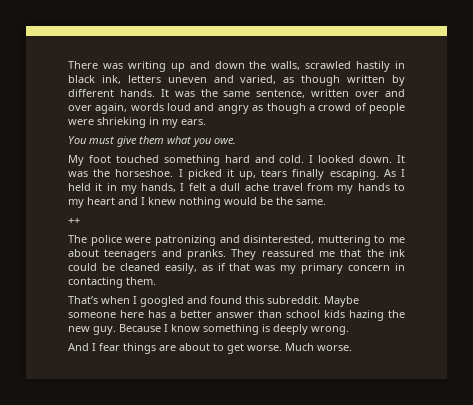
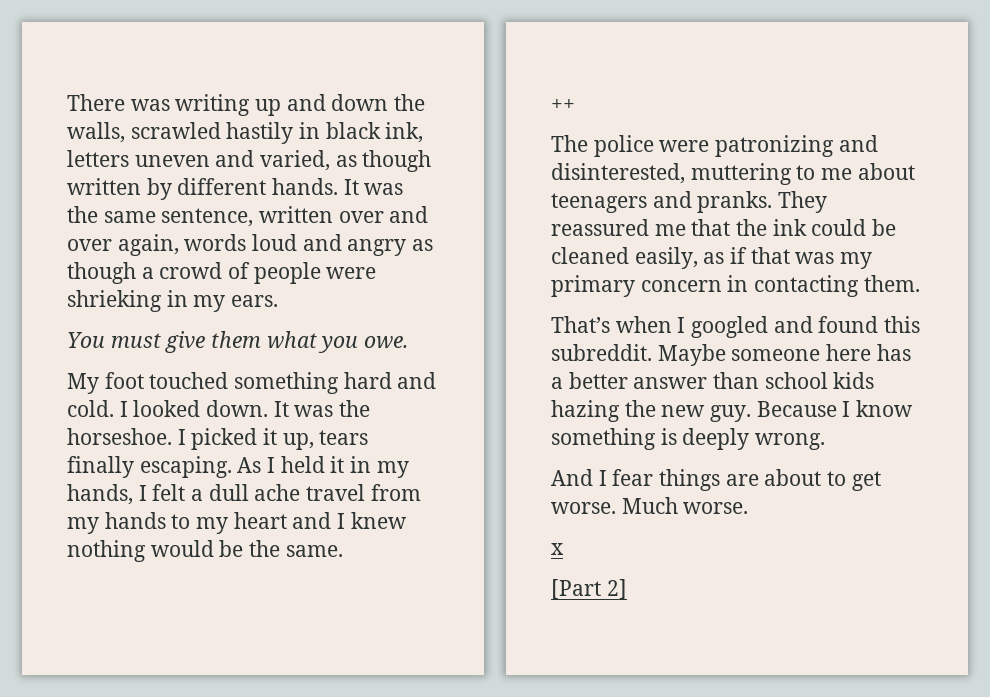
(352, 348) none -> [551,543,564,555] [551,579,627,600] // x // [Part 2]

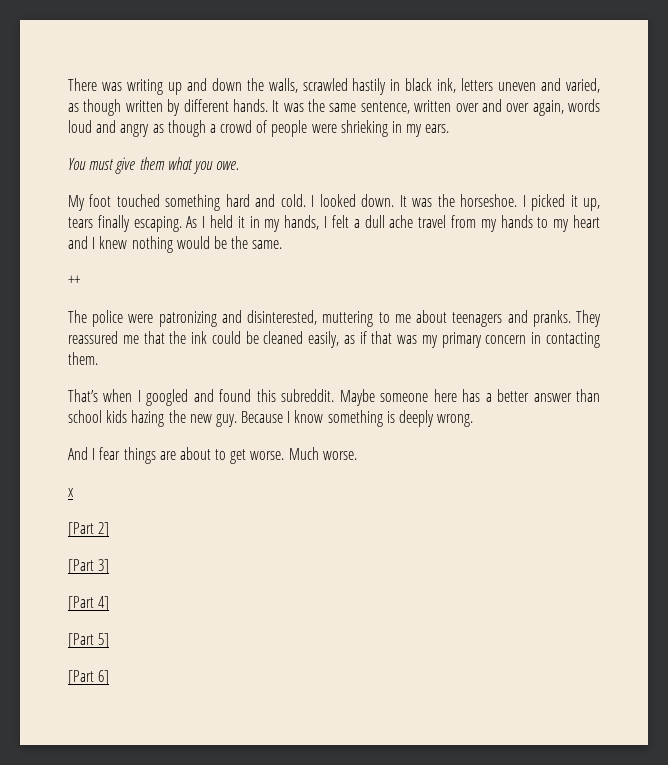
(627, 589) none -> [68,559,110,574] [68,596,110,611] [68,633,110,648] [68,670,110,685] // [Part 3] // [Part 4] // [Part 5] // [Part 6]

